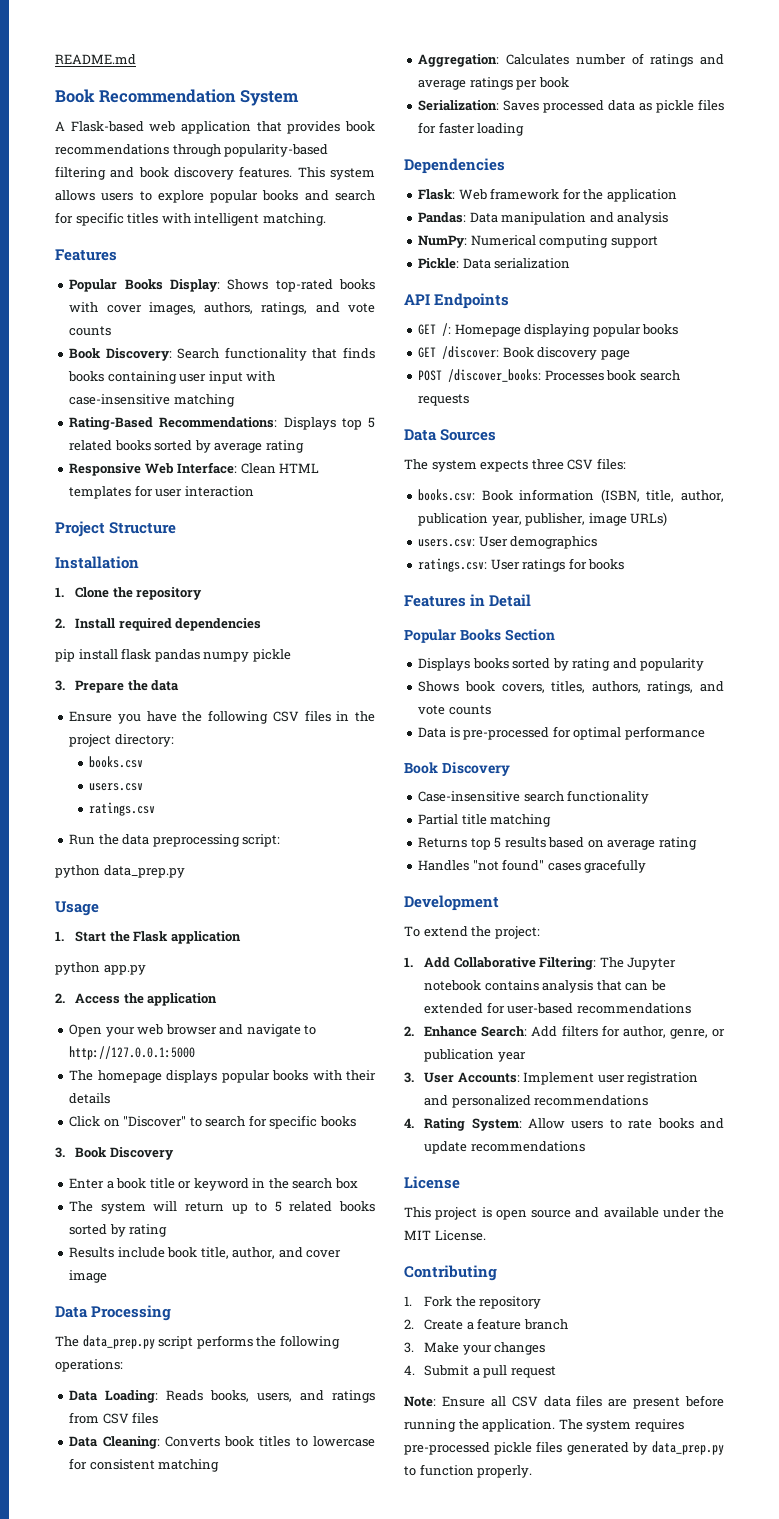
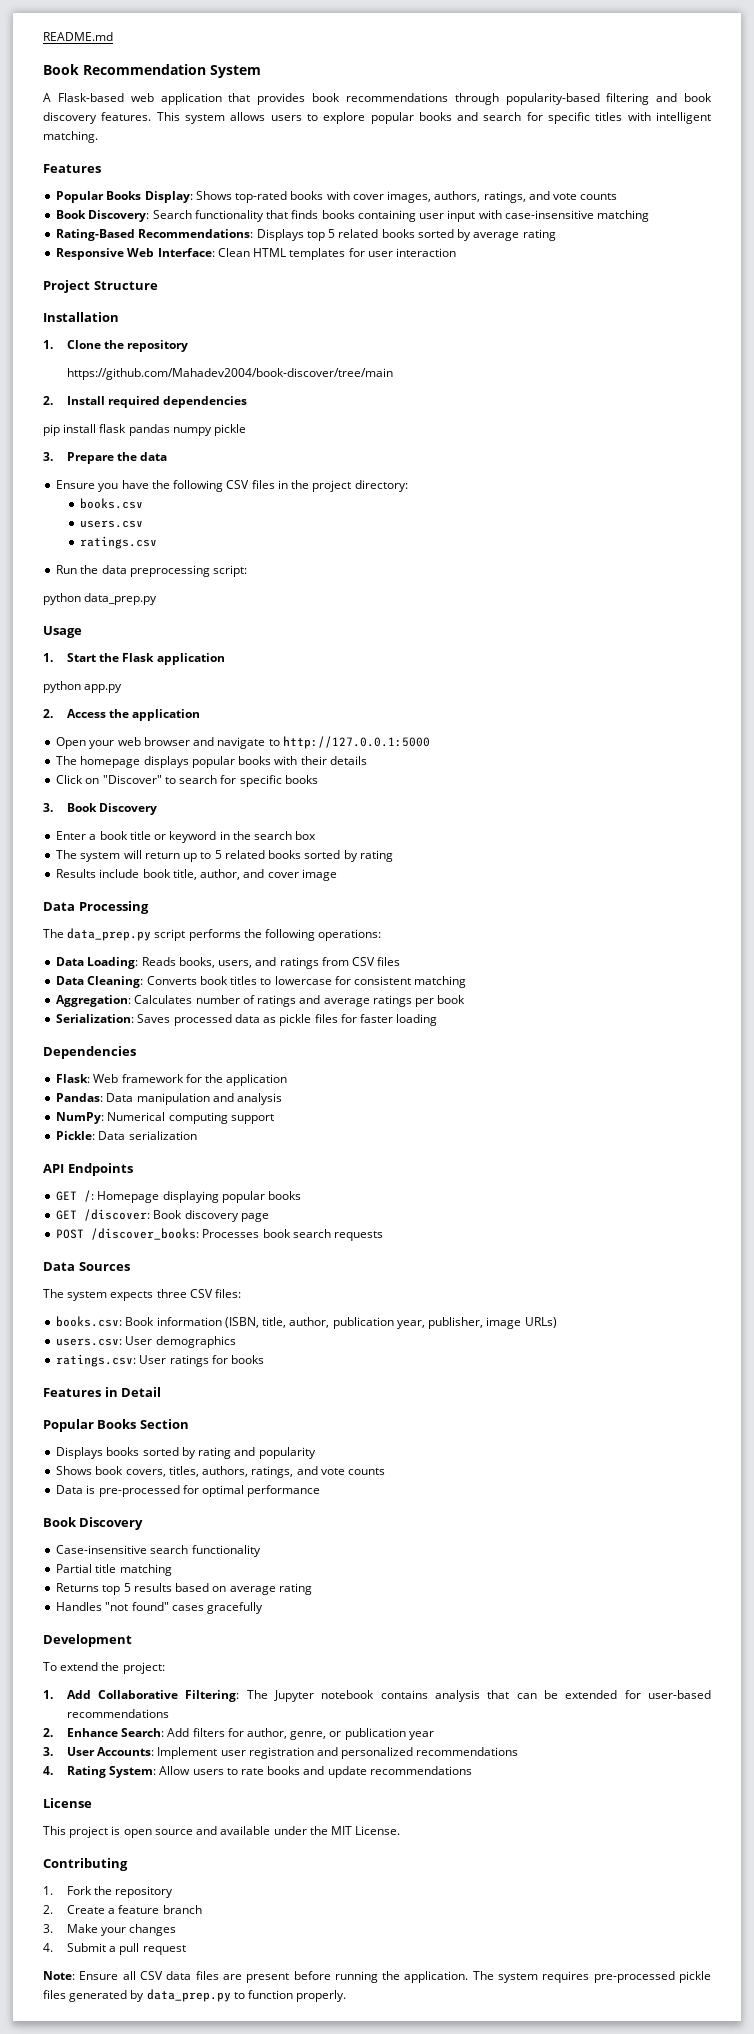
(203, 593) none -> [66,368,393,380] // https://github.com/Mahadev2004/book-discover/tree/main

